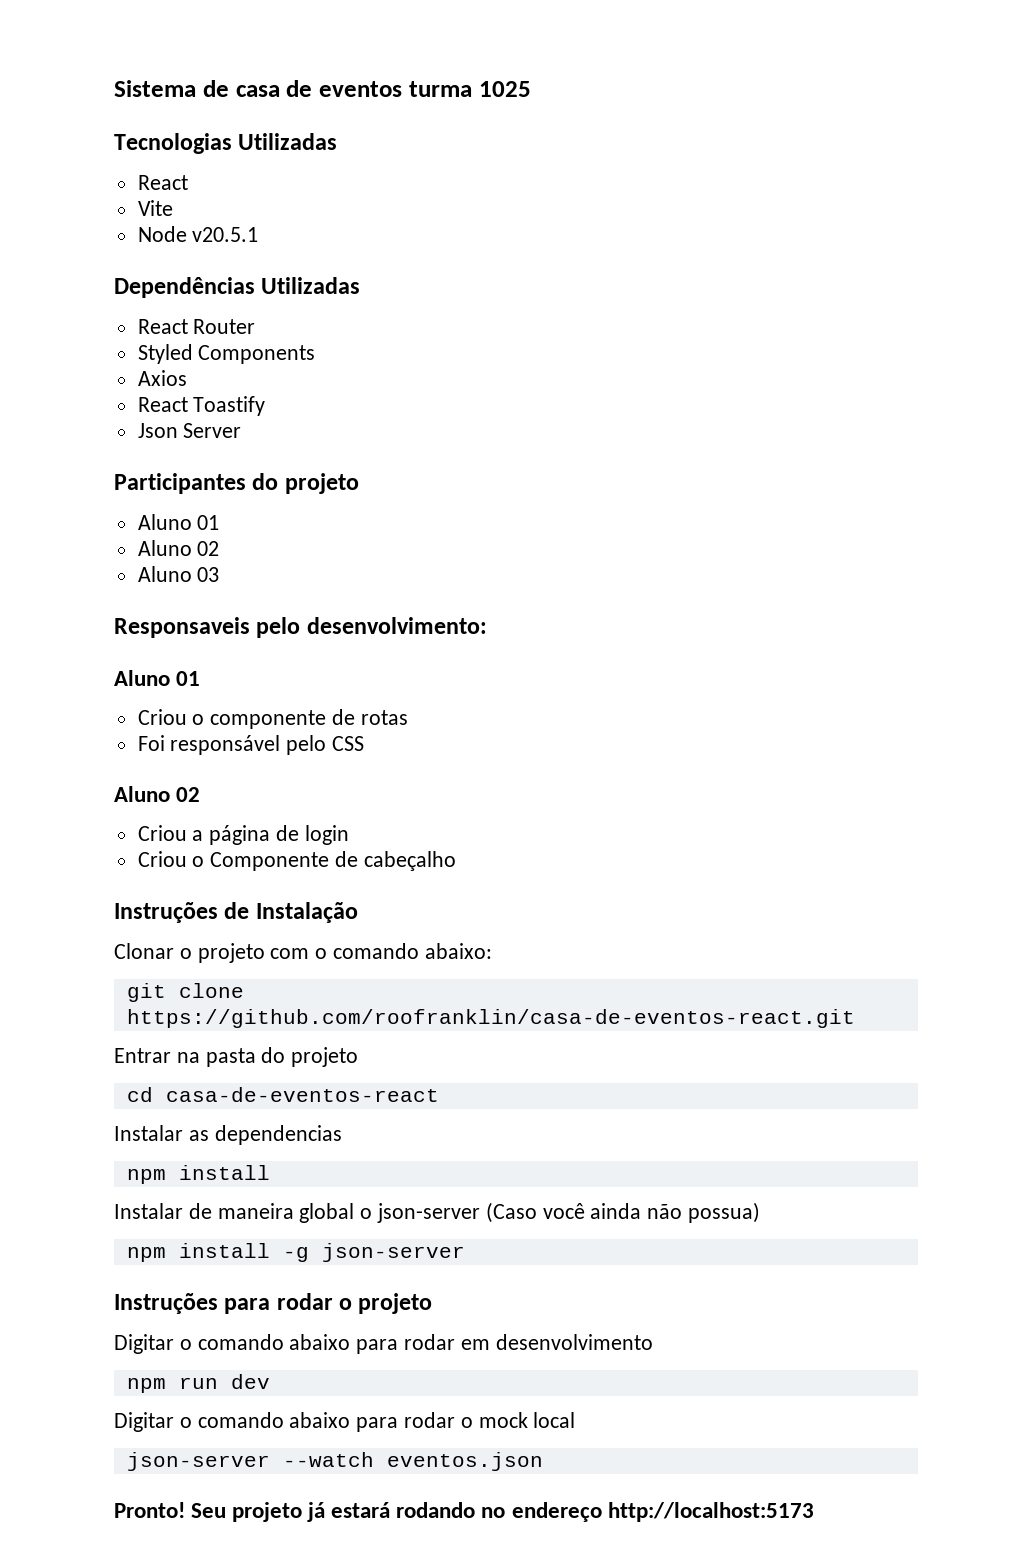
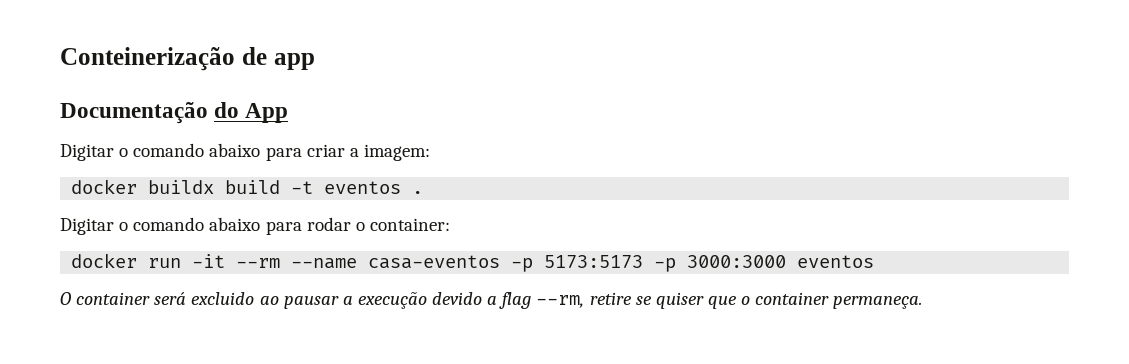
[114,80,531,97] [114,133,338,154] [137,175,188,190] [137,200,173,216] [137,226,259,242] [114,277,361,298] [137,319,256,334] [137,344,316,364] [137,370,187,386] [137,396,266,416] [137,423,242,438] [114,473,359,494] [137,514,220,530] [137,540,220,556] [137,566,220,582] [114,617,487,638] [114,670,201,686] [137,709,408,729] [137,735,365,755] [114,786,201,802] [137,825,349,845] [137,851,456,871] [114,902,358,923] [114,943,492,963] [126,983,244,1002] [126,1009,855,1028] [114,1047,359,1067] [126,1087,439,1102] [114,1125,342,1145] [126,1165,270,1184] [114,1202,761,1223] [126,1243,465,1262] [114,1293,433,1314] [114,1334,653,1354] [126,1374,270,1393] Sistema de casa de eventos turma 1025 // Tecnologias Utilizadas // React // Vite // Node v20.5.1 // Dependências Utilizadas // React Router // Styled Components // Axios // React Toastify // Json Server // Participantes do projeto // Aluno 01 // Aluno 02 // Aluno 03 // Responsaveis pelo desenvolvimento: // Aluno 01 // Criou o componente de rotas // Foi responsável pelo CSS // Aluno 02 // Criou a página de login // Criou o Componente de cabeçalho // Instruções de Instalação // Clonar o projeto com o comando abaixo: // git clone https://github.com/roofranklin/casa-de-eventos-react.git // Entrar na pasta do projeto // cd casa-de-eventos-react // Instalar as dependencias // npm install // Instalar de maneira global o json-server (Caso você ainda não possua) // npm install -g json-server // Instruções para rodar o projeto // Digitar o comando abaixo para rodar em desenvolvimento // npm run dev -> [60,47,315,71] [60,102,289,124] [60,143,430,161] [71,179,424,194] Conteinerização de app // Documentação do App // Digitar o comando abaixo para criar a imagem: // docker buildx build -t eventos .
[478,1412,576,1428] [126,1452,543,1471] [114,1502,814,1522] mock local // json-server --watch eventos.json // Pronto! Seu projeto já estará rodando no endereço http://localhost:5173 -> [369,218,450,231] [71,253,875,272] [60,291,923,309] container: // docker run -it --rm --name casa-eventos -p 5173:5173 -p 3000:3000 eventos // O container será excluido ao pausar a execução devido a flag --rm, retire se quiser que o container permaneça.

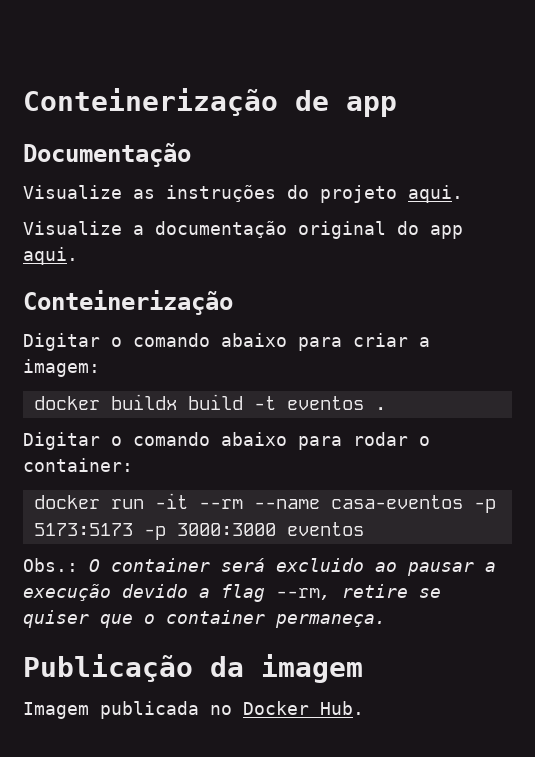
[214,102,289,123] do App -> [23,185,463,203] [23,221,463,239] [23,247,78,265] [23,290,233,315] // Visualize as instruções do projeto aqui. // Visualize a documentação original do app aqui. // Conteinerização
(875, 261) none -> [23,558,78,572] Obs.:
(923, 302) none -> [23,654,363,683] [23,701,364,719] // Publicação da imagem // Imagem publicada no Docker Hub.

